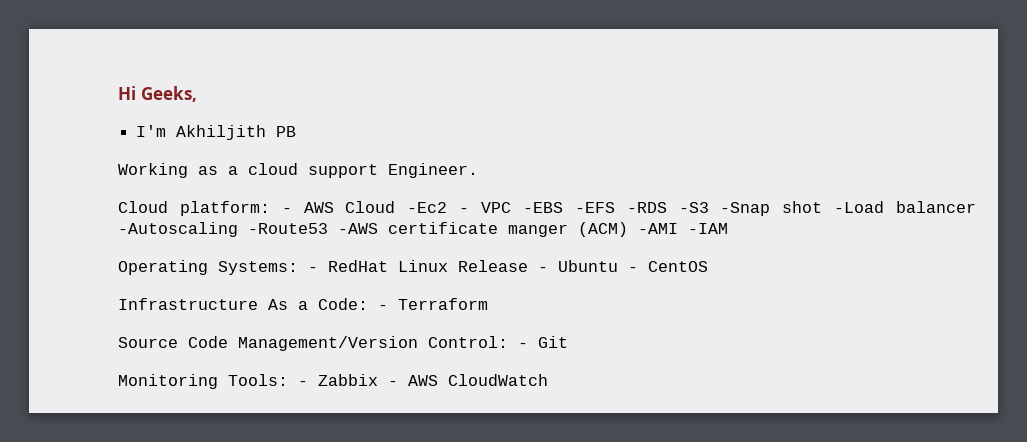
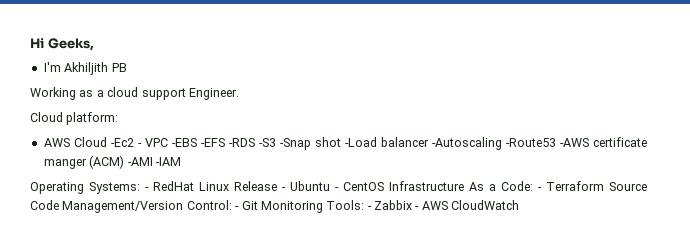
[281,208,292,213] - -> (119, 118) //
(708, 266) // -> (384, 186) none
(488, 304) // -> (604, 186) none
(568, 342) // -> (258, 205) none

